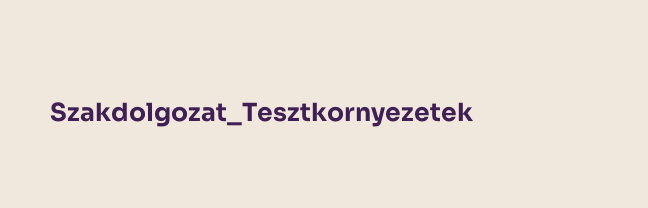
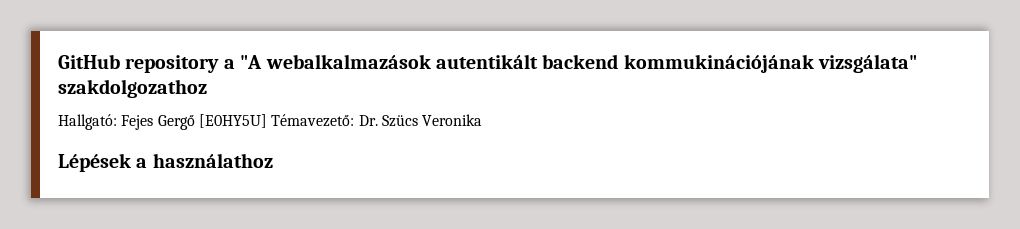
[50,102,473,127] Szakdolgozat_Tesztkornyezetek -> [58,54,918,73] [58,79,207,98] [58,114,483,130] [58,153,273,172] GitHub repository a "A webalkalmazások autentikált backend kommukinációjának vizsgálata" szakdolgozathoz // Hallgató: Fejes Gergő [E0HY5U] Témavezető: Dr. Szücs Veronika // Lépések a használathoz

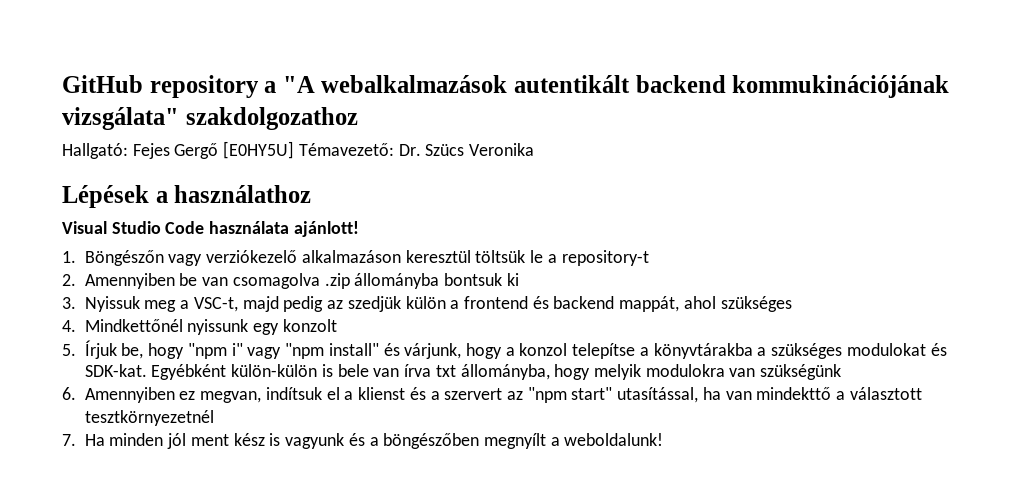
(273, 160) none -> [62,221,359,237] [62,250,649,266] [62,273,519,289] [62,296,792,312] [62,319,337,335] [62,340,947,359] [84,364,842,380] [62,387,922,403] [84,410,214,426] [62,433,664,449] // Visual Studio Code használata ajánlott! // 1. Böngészőn vagy verziókezelő alkalmazáson keresztül töltsük le a repository-t // 2. Amennyiben be van csomagolva .zip állományba bontsuk ki // 3. Nyissuk meg a VSC-t, majd pedig az szedjük külön a frontend és backend mappát, ahol szükséges // 4. Mindkettőnél nyissunk egy konzolt // 5. Írjuk be, hogy "npm i" vagy "npm install" és várjunk, hogy a konzol telepítse a könyvtárakba a szükséges modulokat és SDK-kat. Egyébként külön-külön is bele van írva txt állományba, hogy melyik modulokra van szükségünk // 6. Amennyiben ez megvan, indítsuk el a klienst és a szervert az "npm start" utasítással, ha van mindekttő a választott tesztkörnyezetnél // 7. Ha minden jól ment kész is vagyunk és a böngészőben megnyílt a weboldalunk!

